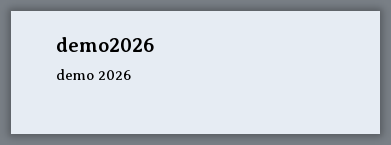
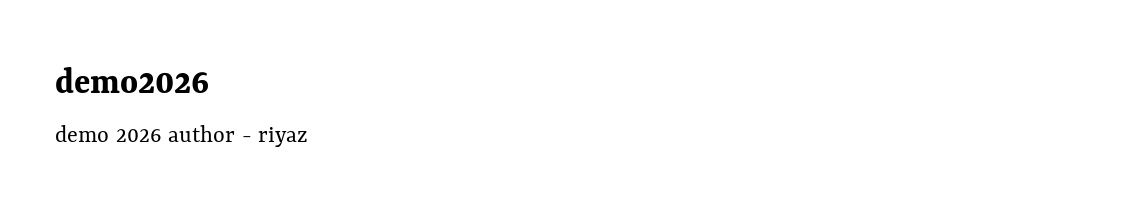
(131, 75) none -> [168,125,309,147] author - riyaz

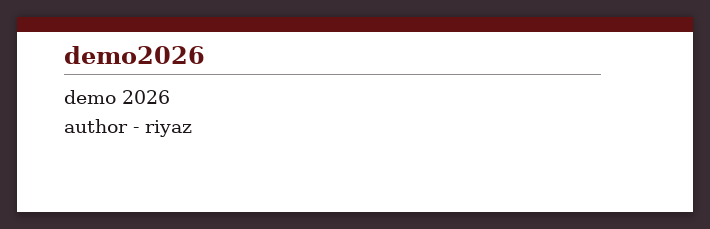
(162, 135) none -> (170, 97) //

